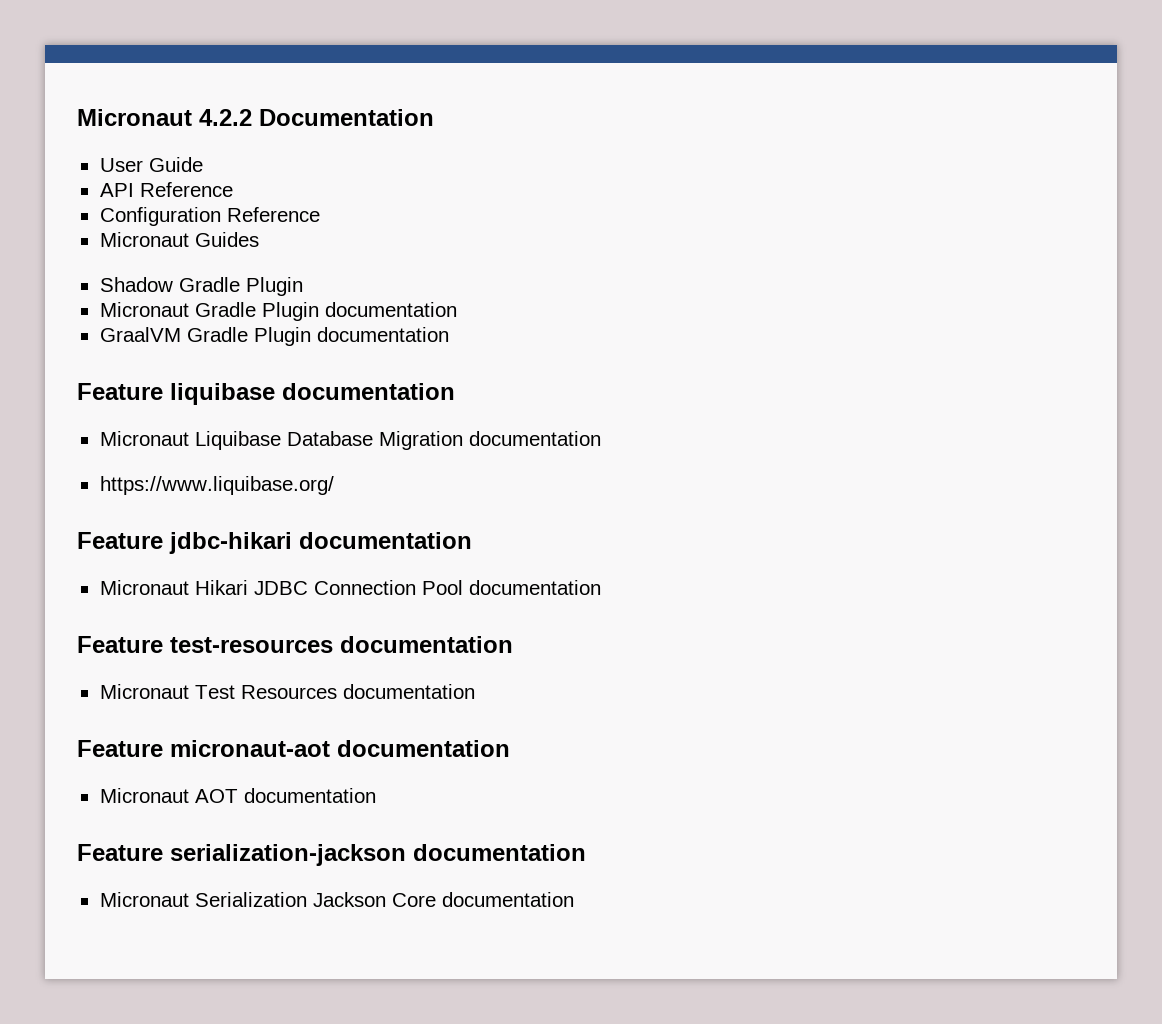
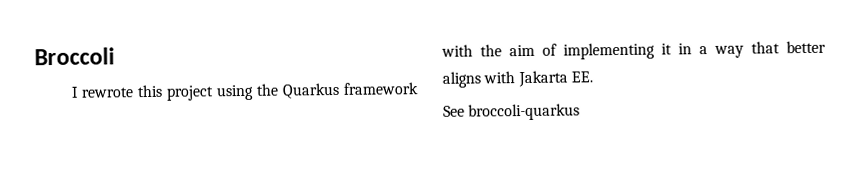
[77,109,434,126] [99,157,203,172] [99,182,233,197] [99,207,320,226] [99,232,259,247] [99,277,303,296] [99,302,457,321] [99,327,449,346] [77,383,455,405] [99,431,601,450] [99,476,334,495] [77,532,472,554] [99,580,601,595] [77,636,513,653] [99,684,475,699] [77,740,510,757] [99,788,376,803] [77,844,586,866] [99,892,574,907] Micronaut 4.2.2 Documentation // User Guide // API Reference // Configuration Reference // Micronaut Guides // Shadow Gradle Plugin // Micronaut Gradle Plugin documentation // GraalVM Gradle Plugin documentation // Feature liquibase documentation // Micronaut Liquibase Database Migration documentation // https://www.liquibase.org/ // Feature jdbc-hikari documentation // Micronaut Hikari JDBC Connection Pool documentation // Feature test-resources documentation // Micronaut Test Resources documentation // Feature micronaut-aot documentation // Micronaut AOT documentation // Feature serialization-jackson documentation // Micronaut Serialization Jackson Core documentation -> [34,47,115,66] [70,82,418,101] [441,40,826,60] [442,70,593,88] [443,103,581,121] Broccoli // I rewrote this project using the Quarkus framework with the aim of implementing it in a way that better aligns with Jakarta EE. // See broccoli-quarkus

